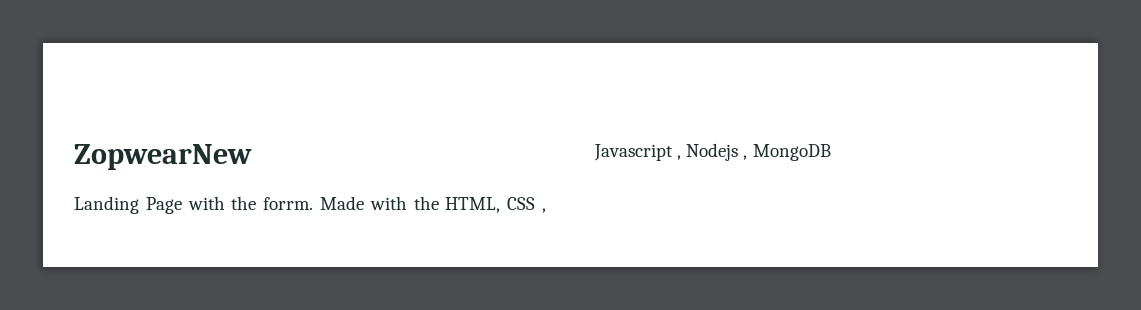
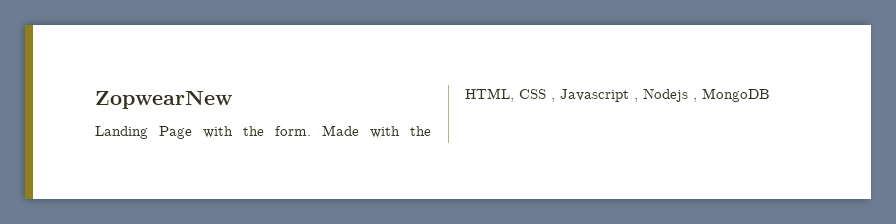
[263,197,314,210] forrm. -> [275,126,311,136] form.

